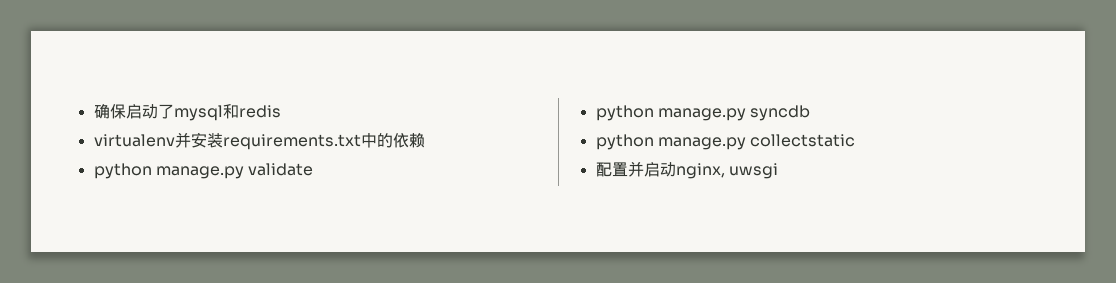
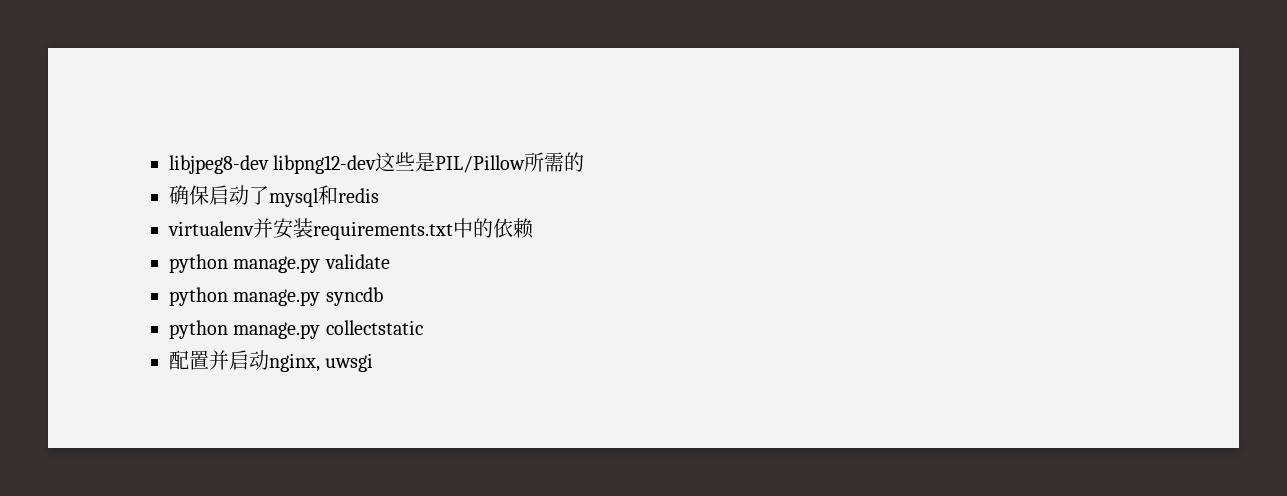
(93, 111) none -> [169,152,585,174] libjpeg8-dev libpng12-dev这些是PIL/Pillow所需的 //

